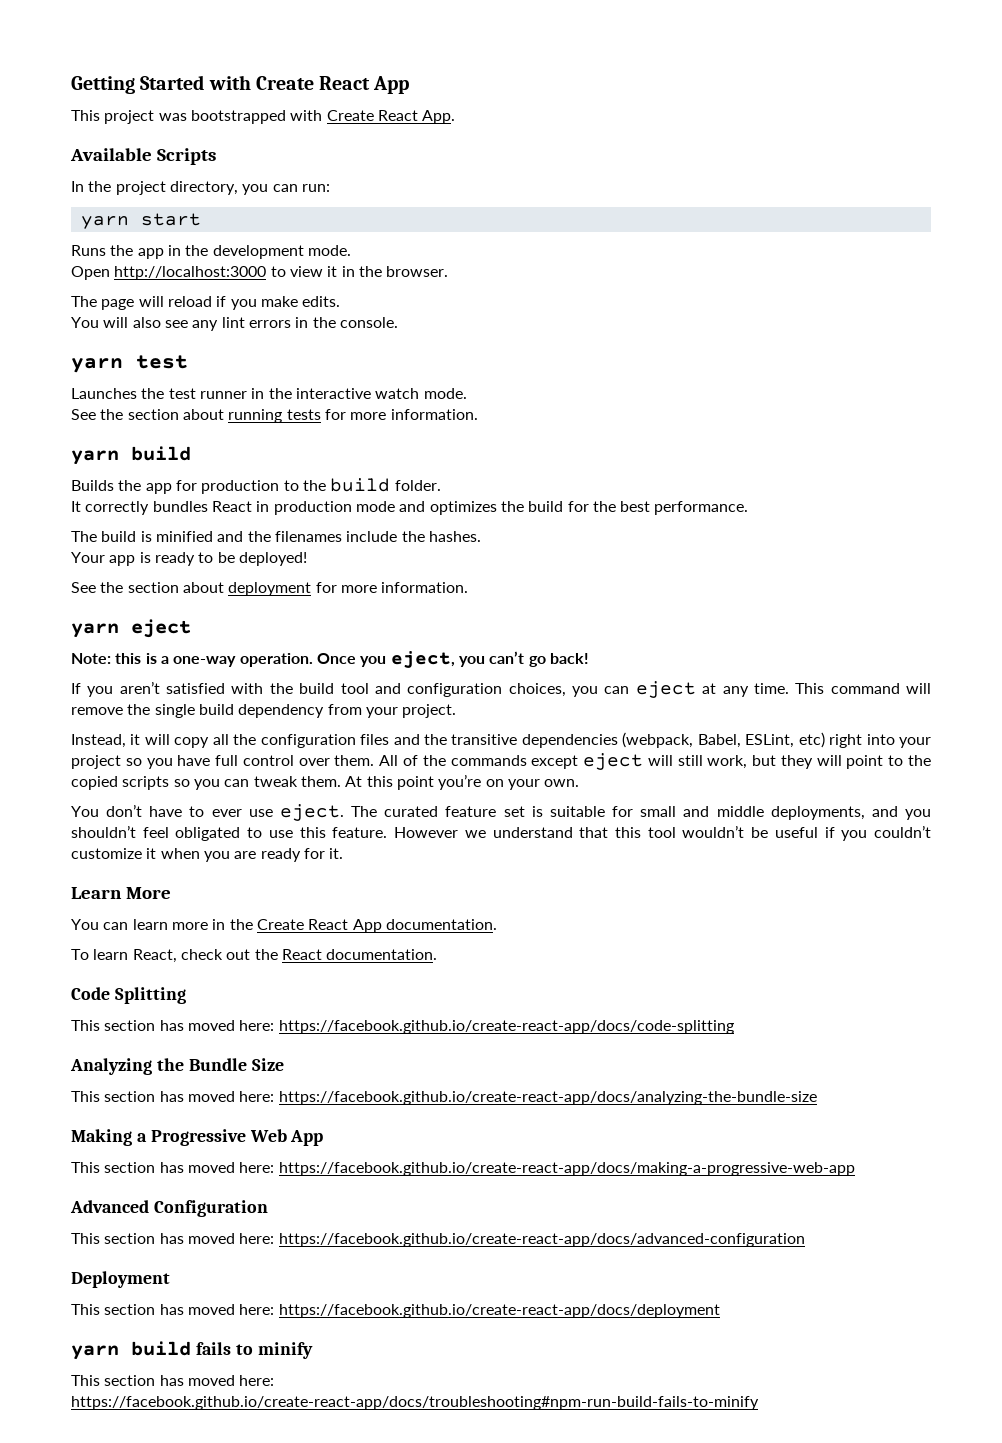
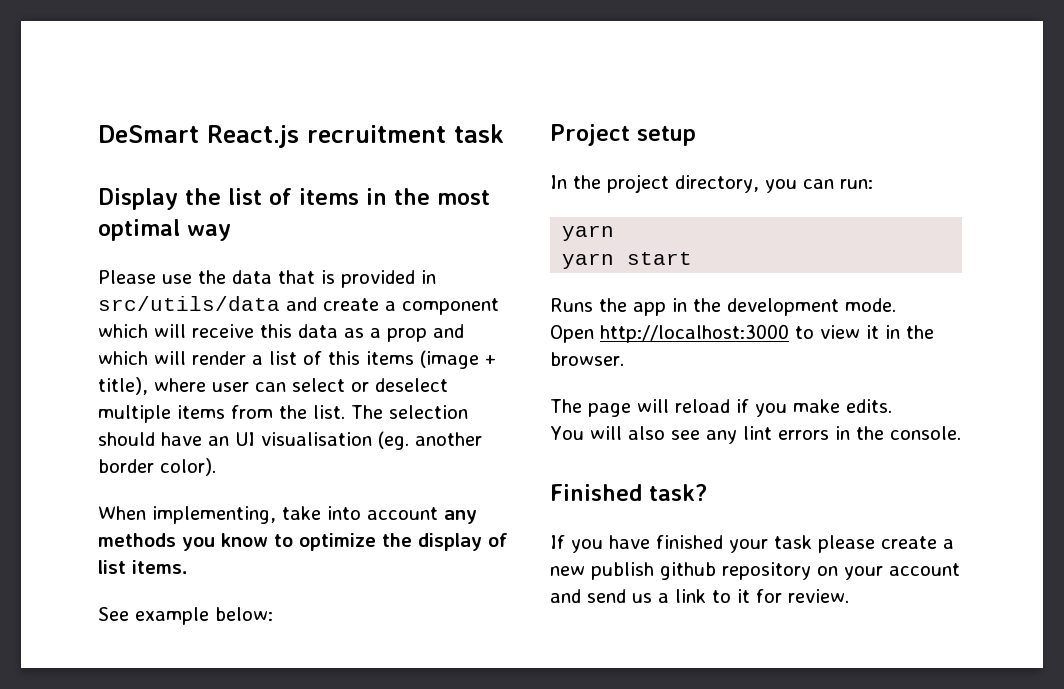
[71,75,410,94] [71,110,456,124] [70,148,216,165] Getting Started with Create React App // This project was bootstrapped with Create React App. // Available Scripts -> [98,124,504,148] [98,188,490,210] [98,219,231,241] [98,270,436,288] [98,296,499,315] [98,324,464,342] [98,350,496,369] [98,377,448,395] [98,405,468,423] [98,431,482,450] [98,458,216,476] [98,506,477,524] [98,533,508,551] [98,560,188,574] [98,607,273,625] [550,124,696,146] DeSmart React.js recruitment task // Display the list of items in the most optimal way // Please use the data that is provided in src/utils/data and create a component which will receive this data as a prop and which will render a list of this items (image + title), where user can select or deselect multiple items from the list. The selection should have an UI visualisation (eg. another border color). // When implementing, take into account any methods you know to optimize the display of list items. // See example below: // Project setup
(129, 222) none -> [562,253,615,269] // yarn
[71,355,188,373] [71,388,467,399] [71,409,478,423] [71,446,191,465] [71,478,441,494] [71,501,749,515] [71,531,481,542] [71,552,307,566] [71,582,469,596] [71,619,191,638] [71,651,589,668] [71,681,931,698] [71,704,457,718] [71,732,932,748] [71,753,931,770] [71,774,580,790] [71,804,931,821] [71,825,931,841] [71,848,344,862] [71,887,171,899] [71,919,497,933] [71,949,438,963] [71,987,186,1004] [71,1020,734,1034] [70,1058,284,1075] [71,1091,817,1105] [71,1129,324,1146] [71,1162,855,1176] [70,1200,268,1217] [71,1233,805,1247] [71,1271,170,1288] [71,1304,720,1318] [71,1341,313,1360] [71,1375,275,1386] [71,1396,759,1410] yarn test // Launches the test runner in the interactive watch mode. // See the section about running tests for more information. // yarn build // Builds the app for production to the build folder. // It correctly bundles React in production mode and optimizes the build for the best performance. // The build is minified and the filenames include the hashes. // Your app is ready to be deployed! // See the section about deployment for more information. // yarn eject // Note: this is a one-way operation. Once you eject, you can’t go back! // If you aren’t satisfied with the build tool and configuration choices, you can eject at any time. This command will remove the single build dependency from your project. // Instead, it will copy all the configuration files and the transitive dependencies (webpack, Babel, ESLint, etc) right into your project so you have full control over them. All of the commands except eject will still work, but they will point to the copied scripts so you can tweak them. At this point you’re on your own. // You don’t have to ever use eject. The curated feature set is suitable for small and middle deployments, and you shouldn’t feel obligated to use this feature. However we understand that this tool wouldn’t be useful if you couldn’t customize it when you are ready for it. // Learn More // You can learn more in the Create React App documentation. // To learn React, check out the React documentation. // Code Splitting // This section has moved here: https://facebook.github.io/create-react-app/docs/code-splitting // Analyzing the Bundle Size // This section has moved here: https://facebook.github.io/create-react-app/docs/analyzing-the-bundle-size // Making a Progressive Web App // This section has moved here: https://facebook.github.io/create-react-app/docs/making-a-progressive-web-app // Advanced Configuration // This section has moved here: https://facebook.github.io/create-react-app/docs/advanced-configuration // Deployment // This section has moved here: https://facebook.github.io/create-react-app/docs/deployment // yarn build fails to minify // This section has moved here: https://facebook.github.io/create-react-app/docs/troubleshooting#npm-run-build-fails-to-minify -> [550,484,707,501] [550,535,954,553] [550,562,960,580] [550,589,849,603] Finished task? // If you have finished your task please create a new publish github repository on your account and send us a link to it for review.

